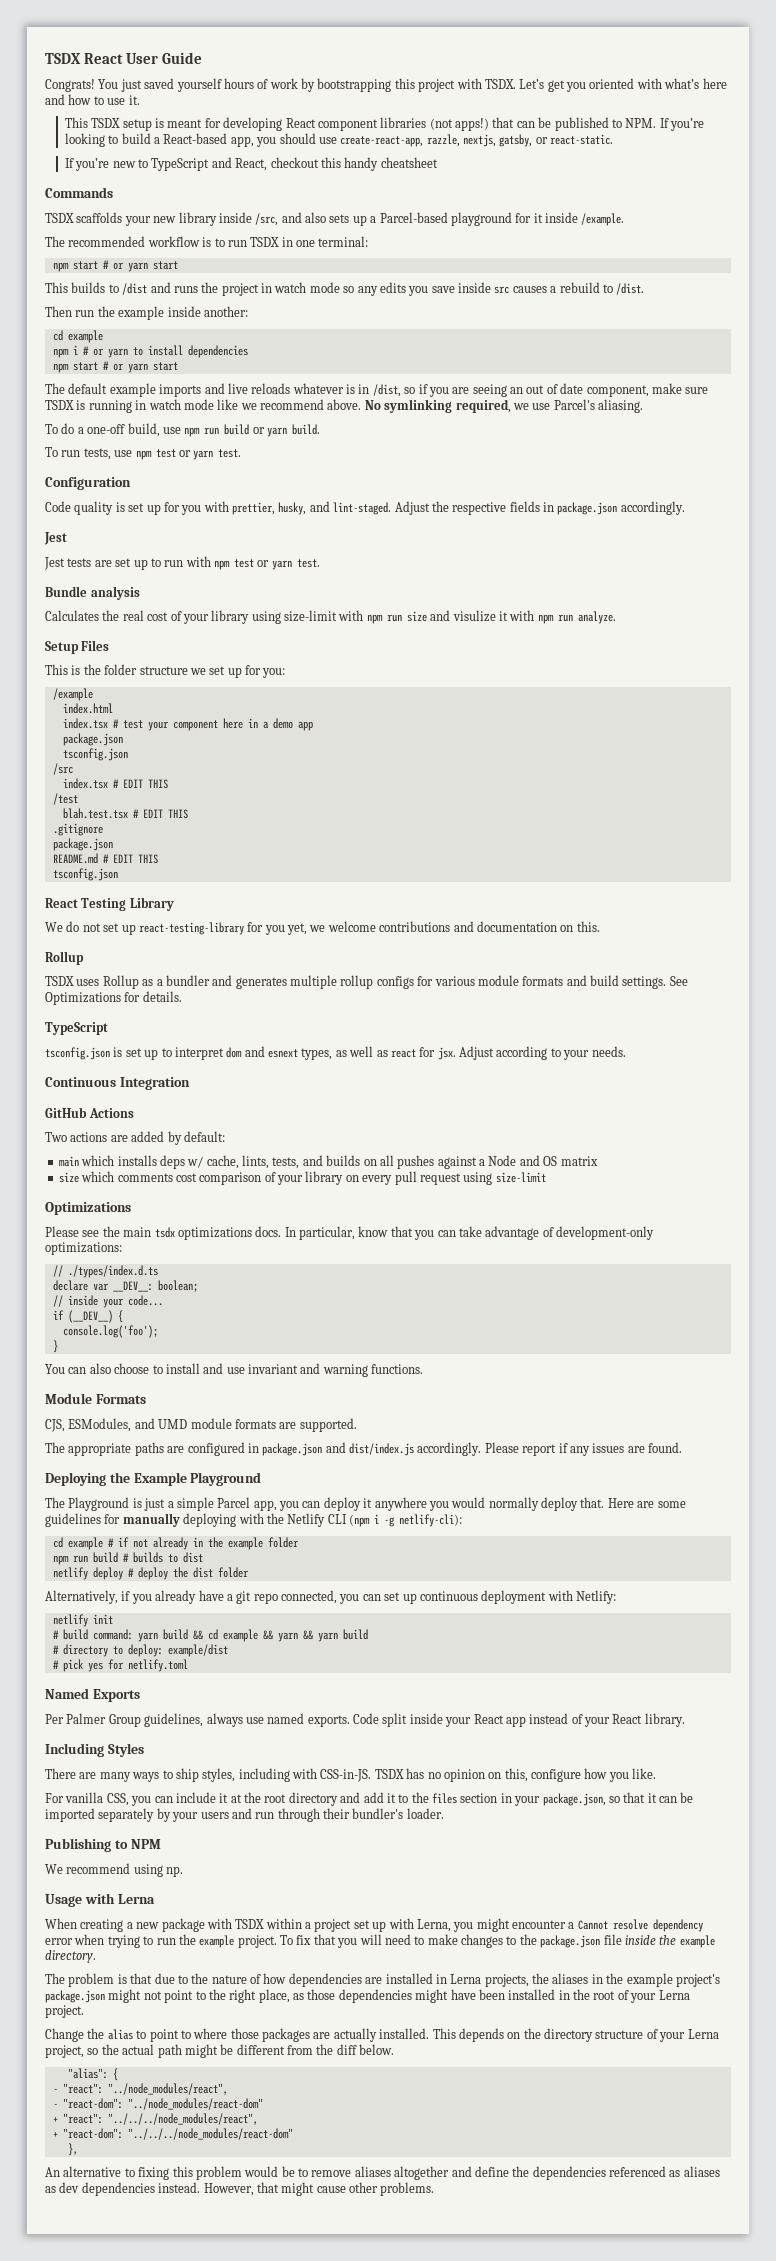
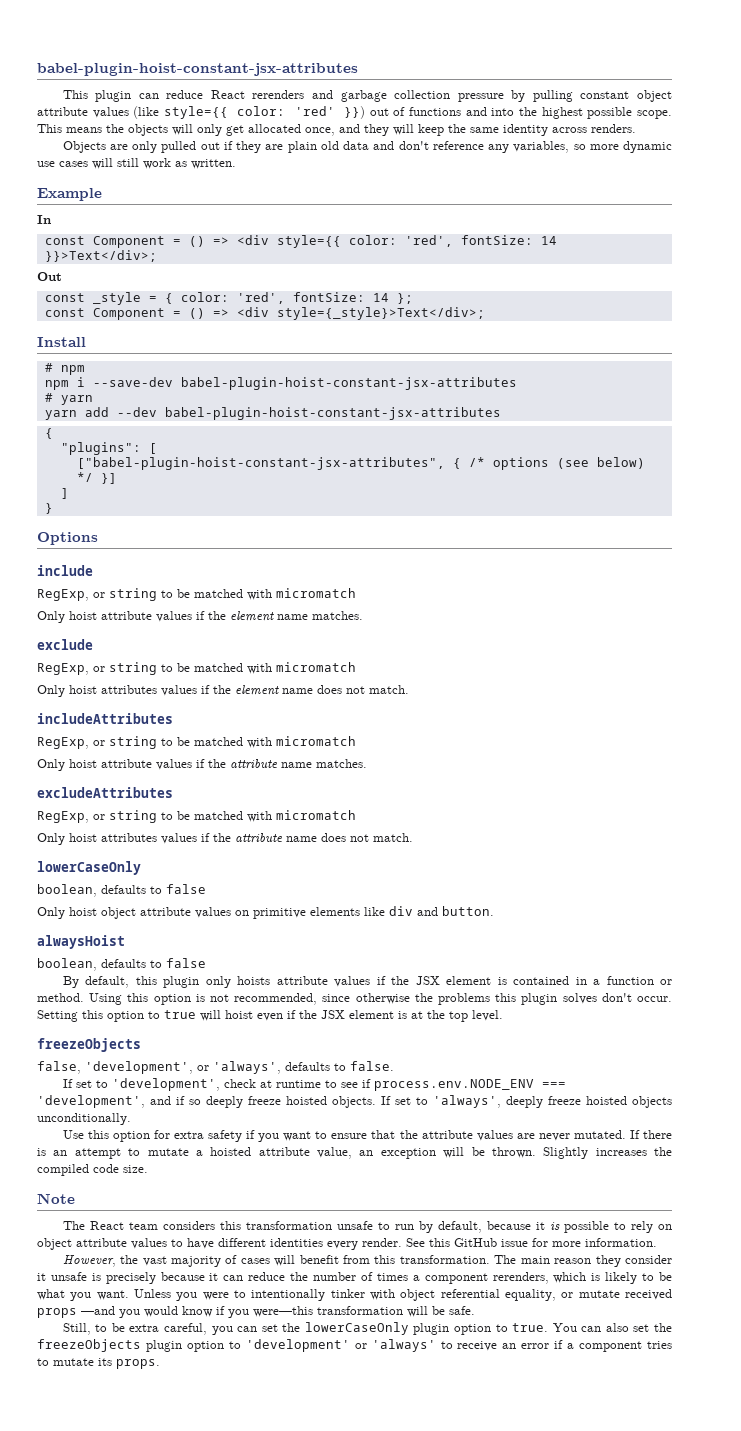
[45,52,202,64] [45,78,727,92] [45,94,140,105] [64,117,705,131] [64,133,614,147] [64,157,438,171] [45,187,113,198] [45,212,625,226] [45,236,369,247] [52,260,178,272] [45,282,645,296] [45,306,248,320] [52,330,103,343] [52,345,248,358] [52,361,178,373] [45,383,709,397] [45,399,643,413] [45,423,320,437] [45,447,242,460] [45,477,131,490] [45,501,685,515] [44,532,67,545] [44,556,320,570] [45,586,140,600] [45,610,616,624] [45,640,110,654] [45,664,286,678] [52,688,93,701] [62,703,113,714] [62,718,313,731] [62,733,123,746] [62,748,128,761] [52,763,73,775] [62,778,168,789] [52,793,78,805] [62,808,188,819] [52,823,103,836] [52,838,113,851] [52,853,158,864] [52,868,118,881] [45,897,174,911] [45,921,600,935] [45,951,84,965] [45,975,688,989] [45,991,182,1005] [45,1022,108,1035] [45,1046,626,1060] [45,1077,190,1090] [45,1107,134,1118] [45,1131,225,1145] [58,1155,598,1169] [58,1171,546,1185] [45,1202,131,1215] [45,1226,654,1240] [45,1242,122,1255] [52,1265,158,1278] [52,1280,198,1292] [52,1295,163,1308] [52,1310,123,1323] [62,1325,158,1338] [52,1340,58,1353] [45,1363,424,1377] [45,1393,146,1404] [45,1418,357,1432] [45,1442,682,1456] [45,1472,262,1486] [45,1497,686,1511] [45,1513,462,1527] [52,1537,299,1550] [52,1552,203,1565] [52,1567,249,1580] [45,1590,616,1604] [52,1614,113,1627] [52,1629,368,1642] [52,1644,228,1657] [52,1659,188,1672] [45,1688,140,1702] [45,1713,685,1727] [45,1743,144,1757] [45,1768,657,1782] [45,1792,694,1806] [45,1808,444,1822] [45,1838,161,1852] [45,1863,184,1877] [45,1893,155,1907] [45,1918,703,1932] [45,1934,715,1948] [45,1950,96,1963] [45,1973,720,1987] [45,1989,690,2003] [45,2005,84,2018] [45,2028,719,2042] [45,2044,395,2058] [67,2068,118,2081] [52,2083,228,2095] [52,2098,263,2110] [52,2113,258,2125] [52,2128,293,2140] [67,2143,78,2156] [45,2166,720,2180] [45,2182,435,2196] TSDX React User Guide // Congrats! You just saved yourself hours of work by bootstrapping this project with TSDX. Let’s get you oriented with what’s here and how to use it. // This TSDX setup is meant for developing React component libraries (not apps!) that can be published to NPM. If you’re looking to build a React-based app, you should use create-react-app, razzle, nextjs, gatsby, or react-static. // If you’re new to TypeScript and React, checkout this handy cheatsheet // Commands // TSDX scaffolds your new library inside /src, and also sets up a Parcel-based playground for it inside /example. // The recommended workflow is to run TSDX in one terminal: // npm start # or yarn start // This builds to /dist and runs the project in watch mode so any edits you save inside src causes a rebuild to /dist. // Then run the example inside another: // cd example // npm i # or yarn to install dependencies // npm start # or yarn start // The default example imports and live reloads whatever is in /dist, so if you are seeing an out of date component, make sure TSDX is running in watch mode like we recommend above. No symlinking required, we use Parcel's aliasing. // To do a one-off build, use npm run build or yarn build. // To run tests, use npm test or yarn test. // Configuration // Code quality is set up for you with prettier, husky, and lint-staged. Adjust the respective fields in package.json accordingly. // Jest // Jest tests are set up to run with npm test or yarn test. // Bundle analysis // Calculates the real cost of your library using size-limit with npm run size and visulize it with npm run analyze. // Setup Files // This is the folder structure we set up for you: // /example // index.html // index.tsx # test your component here in a demo app // package.json // tsconfig.json // /src // index.tsx # EDIT THIS // /test // blah.test.tsx # EDIT THIS // .gitignore // package.json // README.md # EDIT THIS // tsconfig.json // React Testing Library // We do not set up react-testing-library for you yet, we welcome contributions and documentation on this. // Rollup // TSDX uses Rollup as a bundler and generates multiple rollup configs for various module formats and build settings. See Optimizations for details. // TypeScript // tsconfig.json is set up to interpret dom and esnext types, as well as react for jsx. Adjust according to your needs. // Continuous Integration // GitHub Actions // Two actions are added by default: // main which installs deps w/ cache, lints, tests, and builds on all pushes against a Node and OS matrix // size which comments cost comparison of your library on every pull request using size-limit // Optimizations // Please see the main tsdx optimizations docs. In particular, know that you can take advantage of development-only optimizations: // // ./types/index.d.ts // declare var __DEV__: boolean; // // inside your code... // if (__DEV__) { // console.log('foo'); // } // You can also choose to install and use invariant and warning functions. // Module Formats // CJS, ESModules, and UMD module formats are supported. // The appropriate paths are configured in package.json and dist/index.js accordingly. Please report if any issues are found. // Deploying the Example Playground // The Playground is just a simple Parcel app, you can deploy it anywhere you would normally deploy that. Here are some guidelines for manually deploying with the Netlify CLI (npm i -g netlify-cli): // cd example # if not already in the example folder // npm run build # builds to dist // netlify deploy # deploy the dist folder // Alternatively, if you already have a git repo connected, you can set up continuous deployment with Netlify: // netlify init // # build command: yarn build && cd example && yarn && yarn build // # directory to deploy: example/dist // # pick yes for netlify.toml // Named Exports // Per Palmer Group guidelines, always use named exports. Code split inside your React app instead of your React library. // Including Styles // There are many ways to ship styles, including with CSS-in-JS. TSDX has no opinion on this, configure how you like. // For vanilla CSS, you can include it at the root directory and add it to the files section in your package.json, so that it can be imported separately by your users and run through their bundler's loader. // Publishing to NPM // We recommend using np. // Usage with Lerna // When creating a new package with TSDX within a project set up with Lerna, you might encounter a Cannot resolve dependency error when trying to run the example project. To fix that you will need to make changes to the package.json file inside the example directory. // The problem is that due to the nature of how dependencies are installed in Lerna projects, the aliases in the example project's package.json might not point to the right place, as those dependencies might have been installed in the root of your Lerna project. // Change the alias to point to where those packages are actually installed. This depends on the directory structure of your Lerna project, so the actual path might be different from the diff below. // "alias": { // - "react": "../node_modules/react", // - "react-dom": "../node_modules/react-dom" // + "react": "../../../node_modules/react", // + "react-dom": "../../../node_modules/react-dom" // }, // An alternative to fixing this problem would be to remove aliases altogether and define the dependencies referenced as aliases as dev dependencies instead. However, that might cause other problems. -> [37,63,358,76] [62,90,672,102] [37,106,672,119] [37,124,636,136] [62,141,672,153] [37,158,236,169] [37,188,102,201] [37,215,51,224] [44,235,557,248] [44,250,157,262] [37,272,62,281] [44,292,413,305] [44,307,485,320] [37,337,86,347] [44,363,85,375] [44,377,517,390] [44,393,93,405] [44,407,501,420] [44,428,53,439] [60,442,157,455] [76,457,645,470] [76,472,117,484] [60,488,69,499] [44,503,53,514] [37,532,98,545] [37,565,93,576] [37,588,356,601] [37,611,363,623] [37,639,93,650] [37,662,356,675] [37,685,409,697] [37,713,173,724] [37,736,356,749] [37,759,367,771] [37,787,173,798] [37,810,356,823] [37,833,413,845] [37,861,141,875] [37,884,206,897] [37,906,494,919] [37,935,125,949] [37,958,206,971] [62,976,672,988] [37,993,672,1005] [37,1010,503,1022] [37,1038,141,1052] [37,1061,394,1074] [62,1078,566,1091] [37,1095,672,1108] [37,1113,131,1125] [62,1130,673,1142] [37,1147,672,1159] [37,1164,148,1176] [37,1193,75,1204] [62,1221,673,1233] [37,1238,657,1250] [62,1255,672,1267] [37,1272,673,1284] [37,1289,673,1301] [37,1306,475,1318] [62,1322,672,1335] [37,1339,673,1352] [37,1358,160,1369] babel-plugin-hoist-constant-jsx-attributes // This plugin can reduce React rerenders and garbage collection pressure by pulling constant object attribute values (like style={{ color: 'red' }}) out of functions and into the highest possible scope. This means the objects will only get allocated once, and they will keep the same identity across renders. // Objects are only pulled out if they are plain old data and don't reference any variables, so more dynamic use cases will still work as written. // Example // In // const Component = () => <div style={{ color: 'red', fontSize: 14 }}>Text</div>; // Out // const _style = { color: 'red', fontSize: 14 }; // const Component = () => <div style={_style}>Text</div>; // Install // # npm // npm i --save-dev babel-plugin-hoist-constant-jsx-attributes // # yarn // yarn add --dev babel-plugin-hoist-constant-jsx-attributes // { // "plugins": [ // ["babel-plugin-hoist-constant-jsx-attributes", { /* options (see below) */ }] // ] // } // Options // include // RegExp, or string to be matched with micromatch // Only hoist attribute values if the element name matches. // exclude // RegExp, or string to be matched with micromatch // Only hoist attributes values if the element name does not match. // includeAttributes // RegExp, or string to be matched with micromatch // Only hoist attribute values if the attribute name matches. // excludeAttributes // RegExp, or string to be matched with micromatch // Only hoist attributes values if the attribute name does not match. // lowerCaseOnly // boolean, defaults to false // Only hoist object attribute values on primitive elements like div and button. // alwaysHoist // boolean, defaults to false // By default, this plugin only hoists attribute values if the JSX element is contained in a function or method. Using this option is not recommended, since otherwise the problems this plugin solves don't occur. Setting this option to true will hoist even if the JSX element is at the top level. // freezeObjects // false, 'development', or 'always', defaults to false. // If set to 'development', check at runtime to see if process.env.NODE_ENV === 'development', and if so deeply freeze hoisted objects. If set to 'always', deeply freeze hoisted objects unconditionally. // Use this option for extra safety if you want to ensure that the attribute values are never mutated. If there is an attempt to mutate a hoisted attribute value, an exception will be thrown. Slightly increases the compiled code size. // Note // The React team considers this transformation unsafe to run by default, because it is possible to rely on object attribute values to have different identities every render. See this GitHub issue for more information. // However, the vast majority of cases will benefit from this transformation. The main reason they consider it unsafe is precisely because it can reduce the number of times a component rerenders, which is likely to be what you want. Unless you were to intentionally tinker with object referential equality, or mutate received props —and you would know if you were—this transformation will be safe. // Still, to be extra careful, you can set the lowerCaseOnly plugin option to true. You can also set the freezeObjects plugin option to 'development' or 'always' to receive an error if a component tries to mutate its props.

